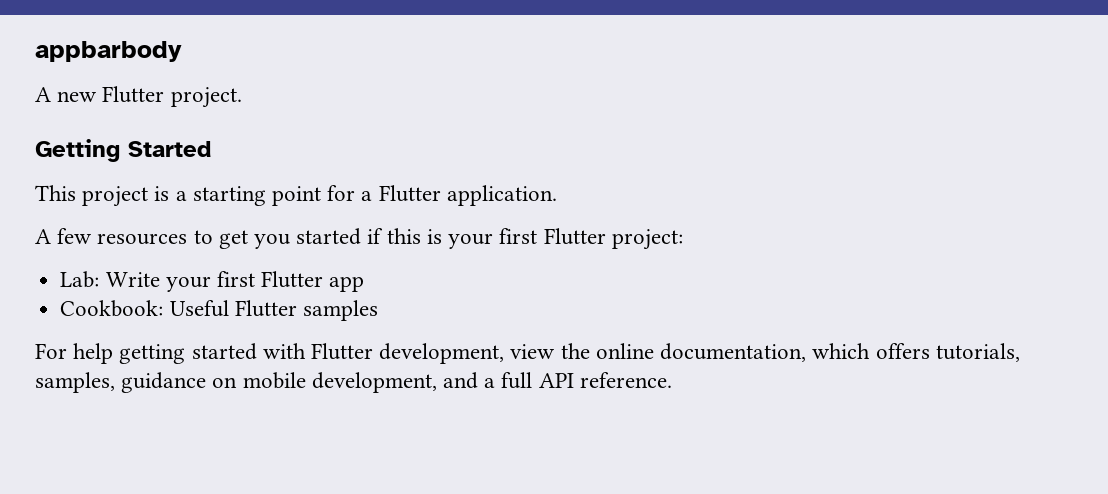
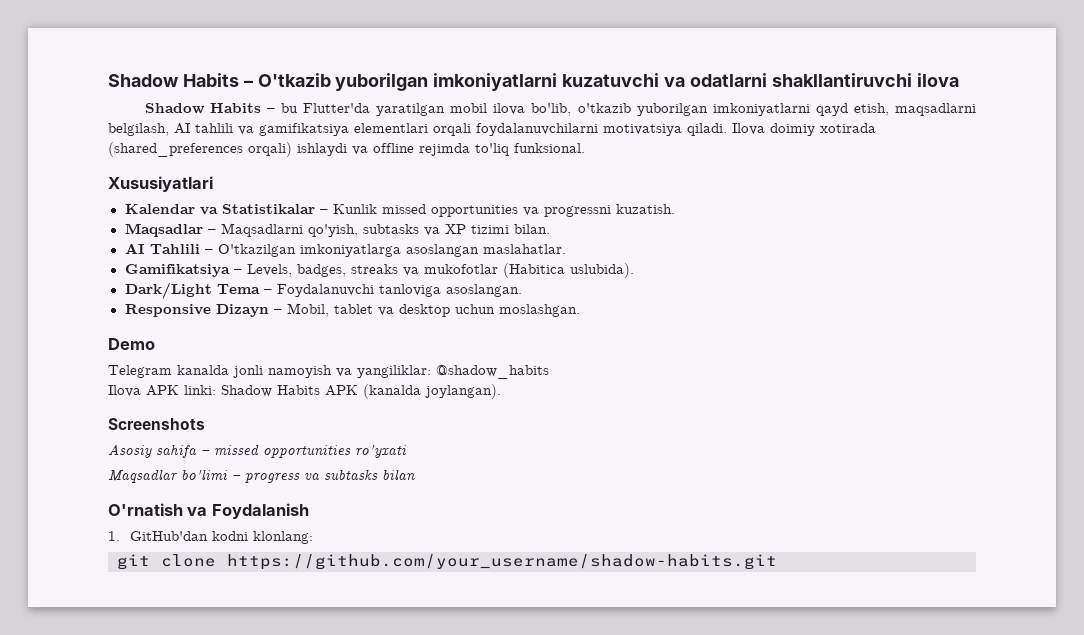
[35,41,182,62] [35,86,242,108] [35,139,211,162] [35,185,557,207] [35,228,683,250] [60,271,365,292] [60,300,378,321] [35,343,1020,364] [35,372,672,393] appbarbody // A new Flutter project. // Getting Started // This project is a starting point for a Flutter application. // A few resources to get you started if this is your first Flutter project: // Lab: Write your first Flutter app // Cookbook: Useful Flutter samples // For help getting started with Flutter development, view the online documentation, which offers tutorials, samples, guidance on mobile development, and a full API reference. -> [108,73,959,91] [144,103,977,116] [108,123,876,136] [108,142,585,157] [108,176,213,192] [124,204,675,217] [124,223,550,237] [124,243,566,257] [124,263,634,278] [124,282,522,299] [124,303,580,317] [108,338,155,350] [108,365,549,379] [108,384,501,399] [108,418,205,430] [108,444,406,458] [108,469,415,483] [108,503,309,519] [108,531,314,544] [117,554,777,570] Shadow Habits – O'tkazib yuborilgan imkoniyatlarni kuzatuvchi va odatlarni shakllantiruvchi ilova // Shadow Habits – bu Flutter'da yaratilgan mobil ilova bo'lib, o'tkazib yuborilgan imkoniyatlarni qayd etish, maqsadlarni belgilash, AI tahlili va gamifikatsiya elementlari orqali foydalanuvchilarni motivatsiya qiladi. Ilova doimiy xotirada (shared_preferences orqali) ishlaydi va offline rejimda to'liq funksional. // Xususiyatlari // Kalendar va Statistikalar – Kunlik missed opportunities va progressni kuzatish. // Maqsadlar – Maqsadlarni qo'yish, subtasks va XP tizimi bilan. // AI Tahlili – O'tkazilgan imkoniyatlarga asoslangan maslahatlar. // Gamifikatsiya – Levels, badges, streaks va mukofotlar (Habitica uslubida). // Dark/Light Tema – Foydalanuvchi tanloviga asoslangan. // Responsive Dizayn – Mobil, tablet va desktop uchun moslashgan. // Demo // Telegram kanalda jonli namoyish va yangiliklar: @shadow_habits // Ilova APK linki: Shadow Habits APK (kanalda joylangan). // Screenshots // Asosiy sahifa – missed opportunities ro'yxati // Maqsadlar bo'limi – progress va subtasks bilan // O'rnatish va Foydalanish // 1. GitHub'dan kodni klonlang: // git clone https://github.com/your_username/shadow-habits.git

